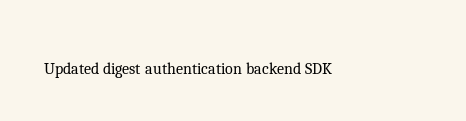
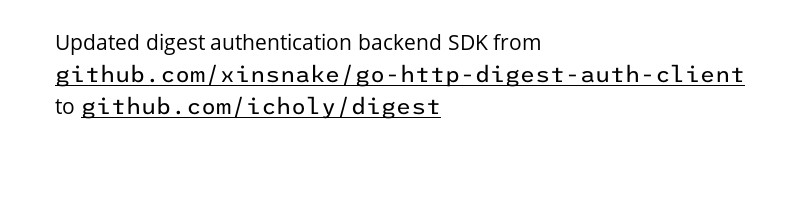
(333, 68) none -> [493,34,543,50] [55,64,745,87] [55,96,441,119] from github.com/xinsnake/go-http-digest-auth-client to github.com/icholy/digest

